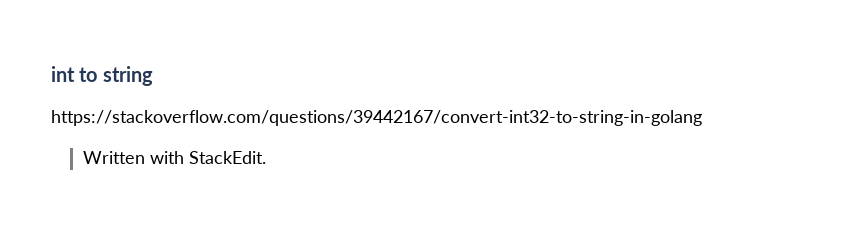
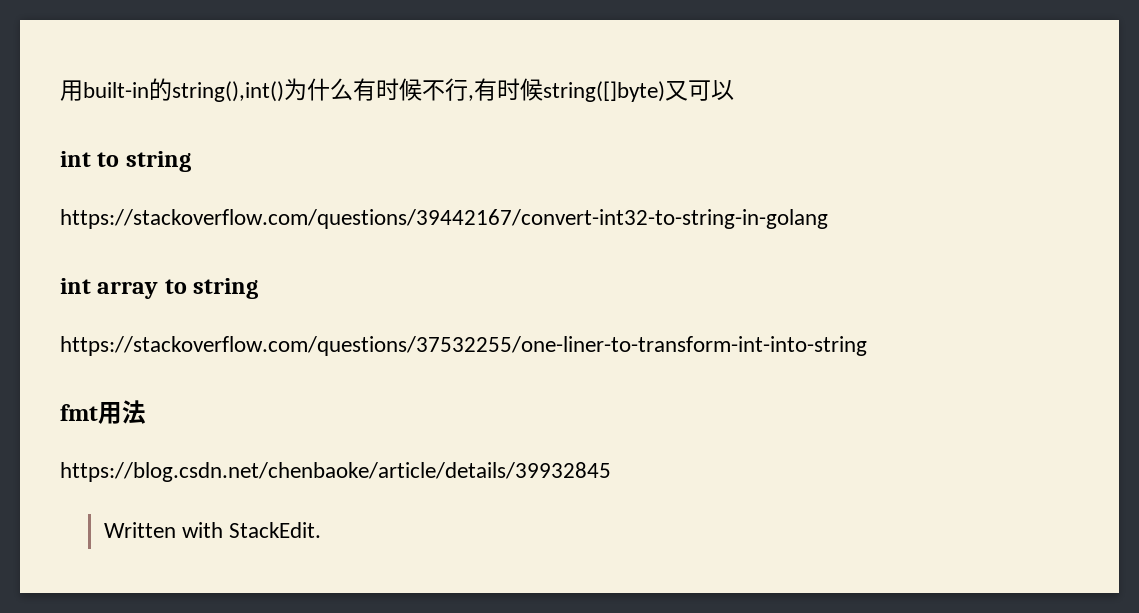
[51,66,153,86] [51,110,702,126] int to string // https://stackoverflow.com/questions/39442167/convert-int32-to-string-in-golang -> [60,78,734,102] [60,151,191,172] [60,209,828,229] [60,278,259,299] [60,336,867,356] [60,400,146,424] [60,462,611,482] 用built-in的string(),int()为什么有时候不行,有时候string([]byte)又可以 // int to string // https://stackoverflow.com/questions/39442167/convert-int32-to-string-in-golang // int array to string // https://stackoverflow.com/questions/37532255/one-liner-to-transform-int-into-string // fmt用法 // https://blog.csdn.net/chenbaoke/article/details/39932845

